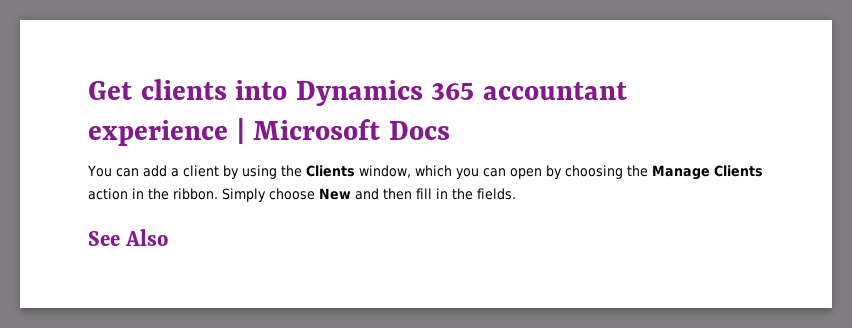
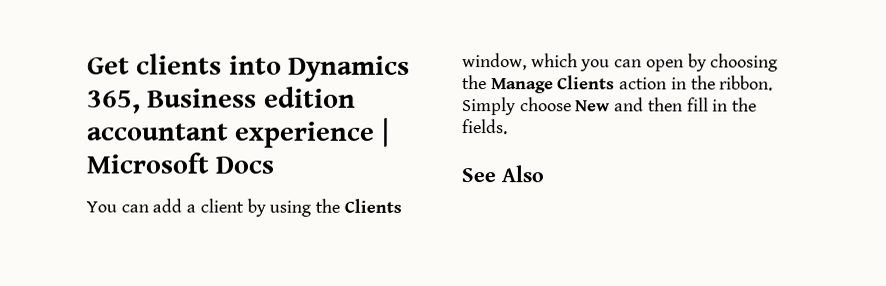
[431,83,475,100] 365 -> [87,86,356,114] 365, Business edition

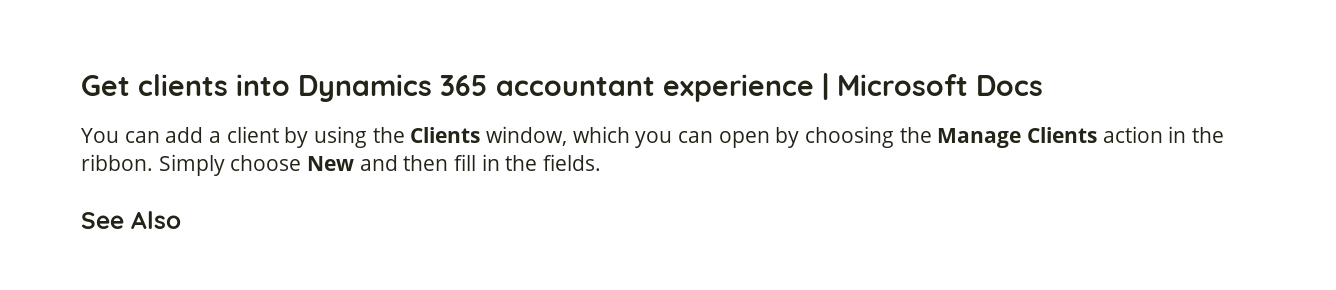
[87,86,356,114] 365, Business edition -> [440,75,488,96] 365

